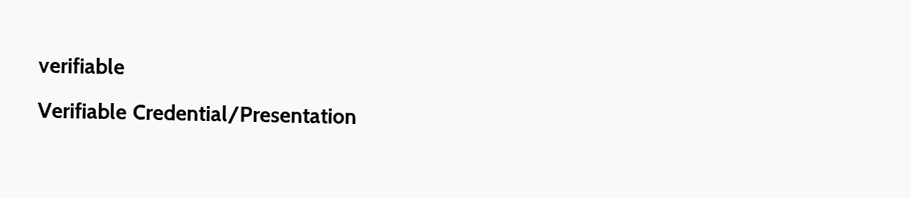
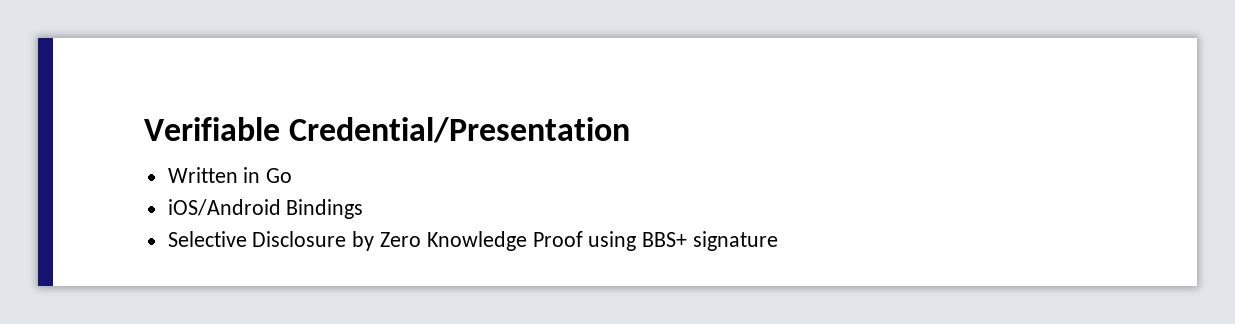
[38,56,125,75] verifiable // -> (144, 129) none
(357, 115) none -> [167,167,293,183] [167,199,364,219] [167,231,779,251] // Written in Go // iOS/Android Bindings // Selective Disclosure by Zero Knowledge Proof using BBS+ signature

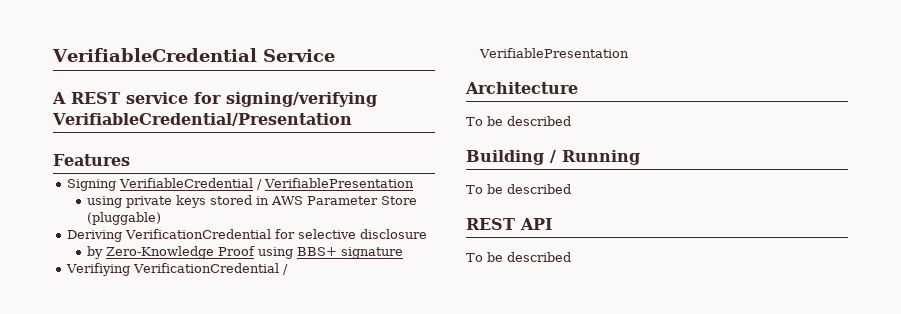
[144,117,631,143] [167,167,293,183] [167,199,364,219] [167,231,779,251] Verifiable Credential/Presentation // Written in Go // iOS/Android Bindings // Selective Disclosure by Zero Knowledge Proof using BBS+ signature -> [52,48,335,62] [52,92,377,107] [52,113,352,126] [53,154,130,166] [66,178,414,191] [87,195,418,208] [87,212,162,225] [66,229,427,242] [87,246,404,259] [65,263,288,276] [478,48,629,58] [465,82,578,94] [466,116,571,126] [466,150,640,165] [466,184,571,194] [466,218,552,230] [466,252,571,262] VerifiableCredential Service // A REST service for signing/verifying VerifiableCredential/Presentation // Features // Signing VerifiableCredential / VerifiablePresentation // using private keys stored in AWS Parameter Store (pluggable) // Deriving VerificationCredential for selective disclosure // by Zero-Knowledge Proof using BBS+ signature // Verifiying VerificationCredential / VerifiablePresentation // Architecture // To be described // Building / Running // To be described // REST API // To be described

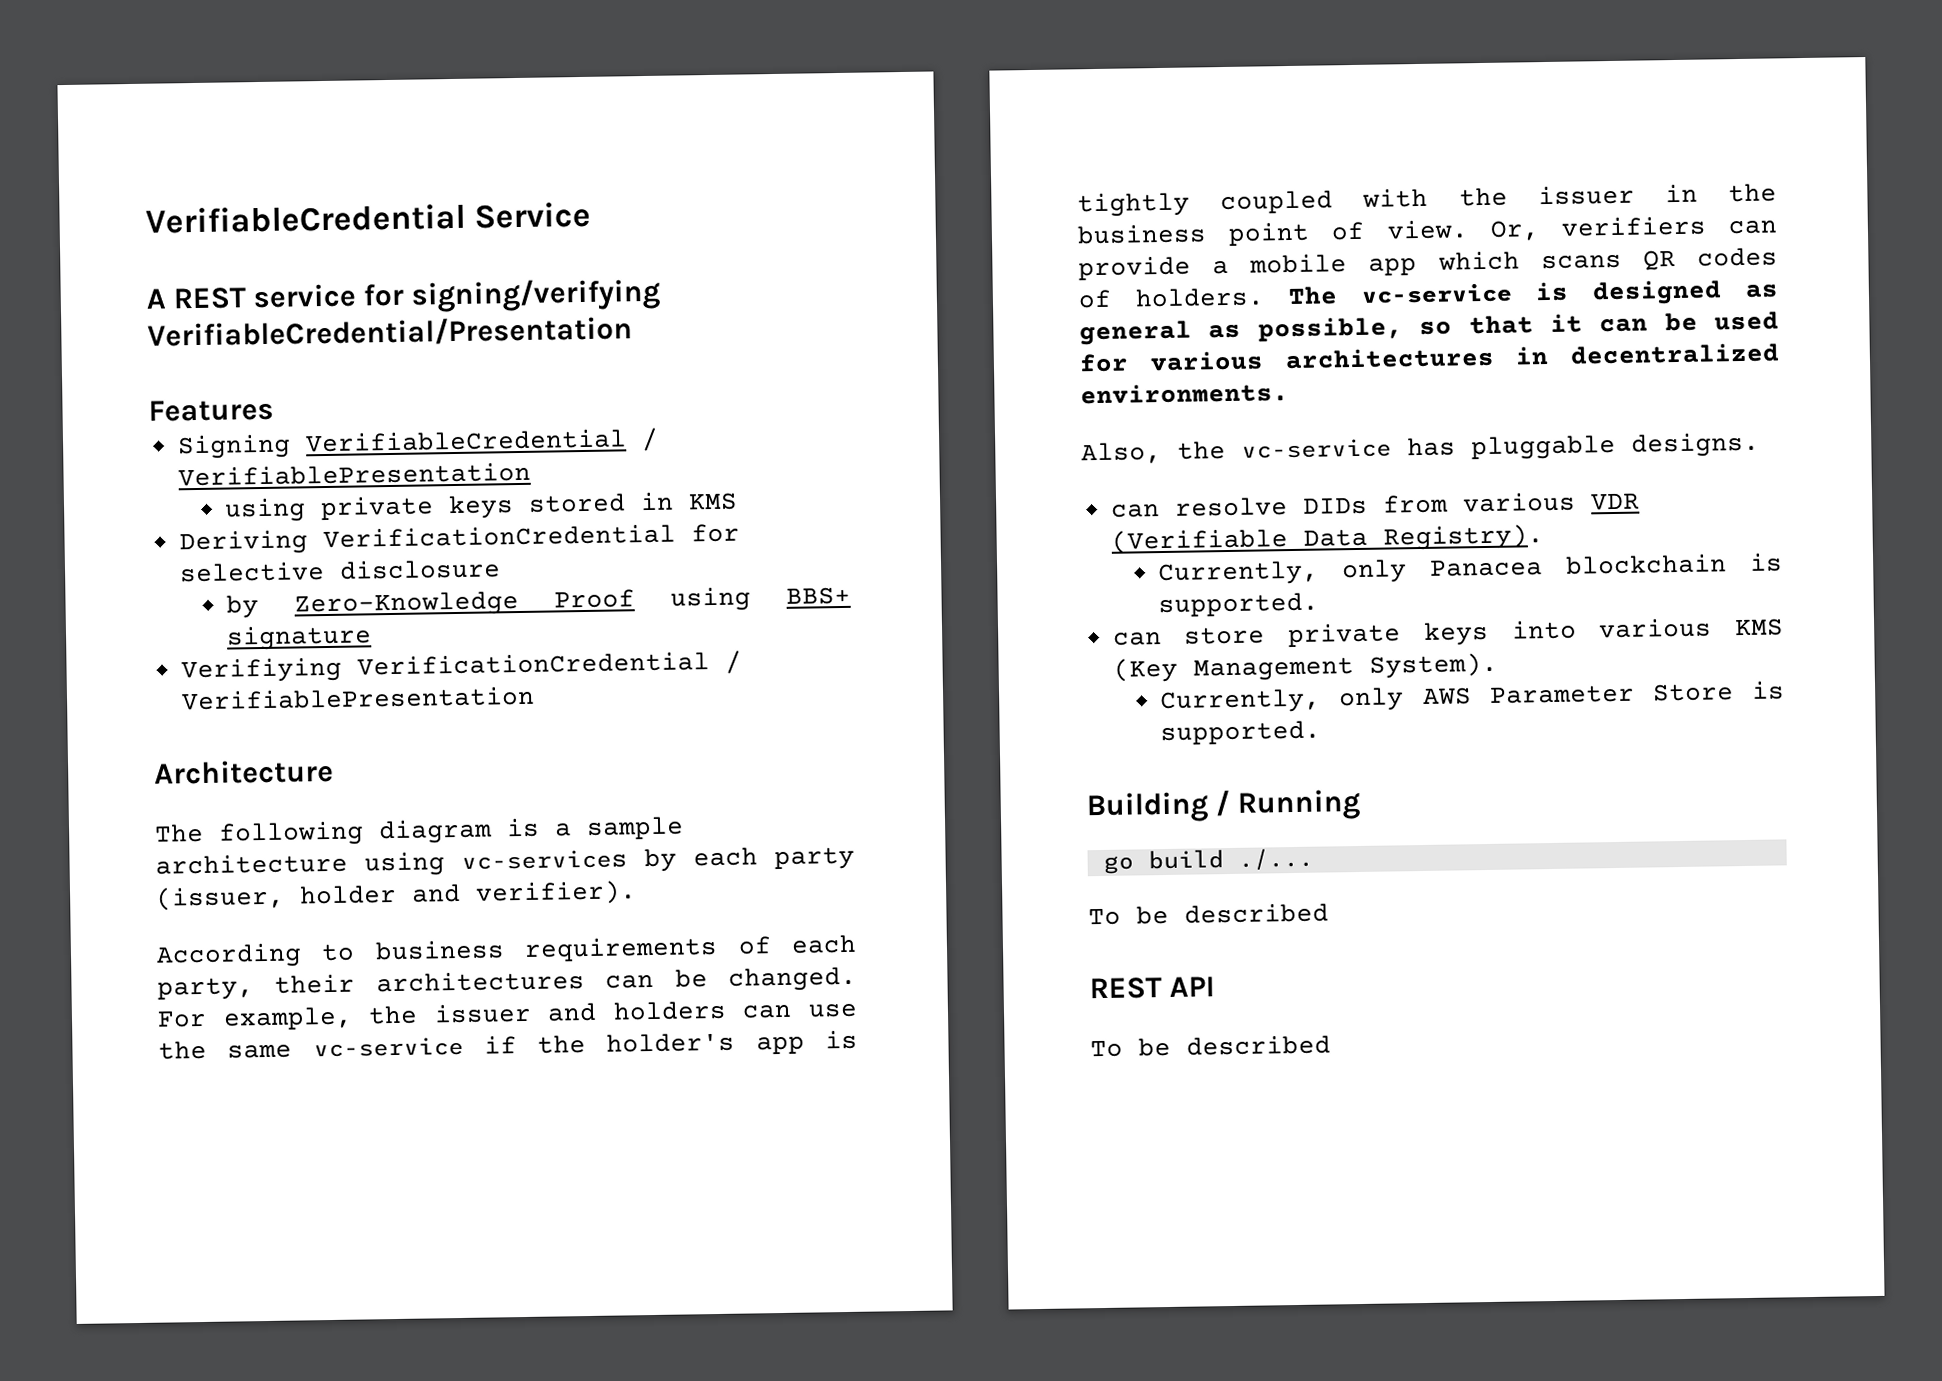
[271,196,418,205] [87,212,162,225] AWS Parameter Store (pluggable) -> [688,492,739,511] KMS
[466,116,571,126] To be described -> [154,816,684,847] [155,846,855,877] [155,880,637,911] [156,934,857,969] [157,966,857,1001] [157,1000,858,1031] [158,1029,858,1060] [1077,183,1777,218] [1077,215,1777,246] [1078,247,1778,281] [1078,279,1778,309] [1079,311,1779,346] [1079,342,1779,373] [1080,382,1289,405] [1081,431,1760,465] [1110,491,1640,518] [1110,524,1544,554] [1158,552,1783,587] [1158,592,1320,618] [1112,617,1784,648] [1112,652,1498,683] [1160,680,1785,715] [1160,720,1322,746] The following diagram is a sample architecture using vc-services by each party (issuer, holder and verifier). // According to business requirements of each party, their architectures can be changed. For example, the issuer and holders can use the same vc-service if the holder's app is tightly coupled with the issuer in the business point of view. Or, verifiers can provide a mobile app which scans QR codes of holders. The vc-service is designed as general as possible, so that it can be used for various architectures in decentralized environments. // Also, the vc-service has pluggable designs. // can resolve DIDs from various VDR (Verifiable Data Registry). // Currently, only Panacea blockchain is supported. // can store private keys into various KMS (Key Management System). // Currently, only AWS Parameter Store is supported.
(640, 157) none -> [1102,847,1314,874] // go build ./...

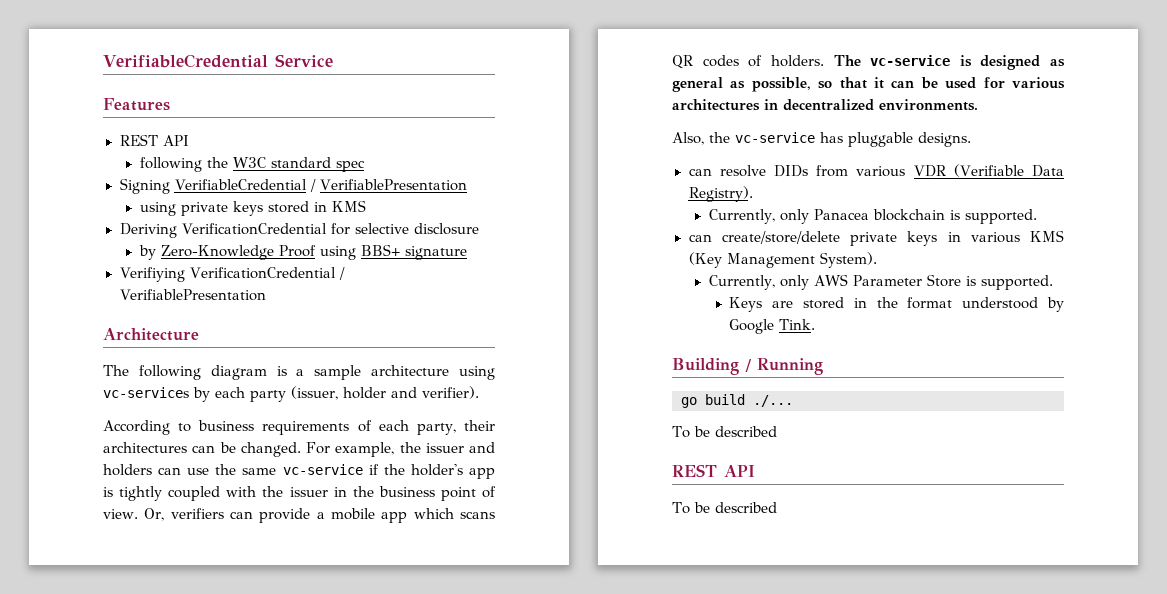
[146,277,662,313] [147,315,633,349] [148,398,274,422] A REST service for signing/verifying VerifiableCredential/Presentation // Features -> [103,98,170,111] [119,134,189,146] [139,157,365,172] Features // REST API // following the W3C standard spec
[1184,619,1577,648] store private keys into -> [721,231,961,246] create/store/delete private keys in
(1322, 733) none -> [729,297,1064,312] [729,319,816,334] // Keys are stored in the format understood by Google Tink.

